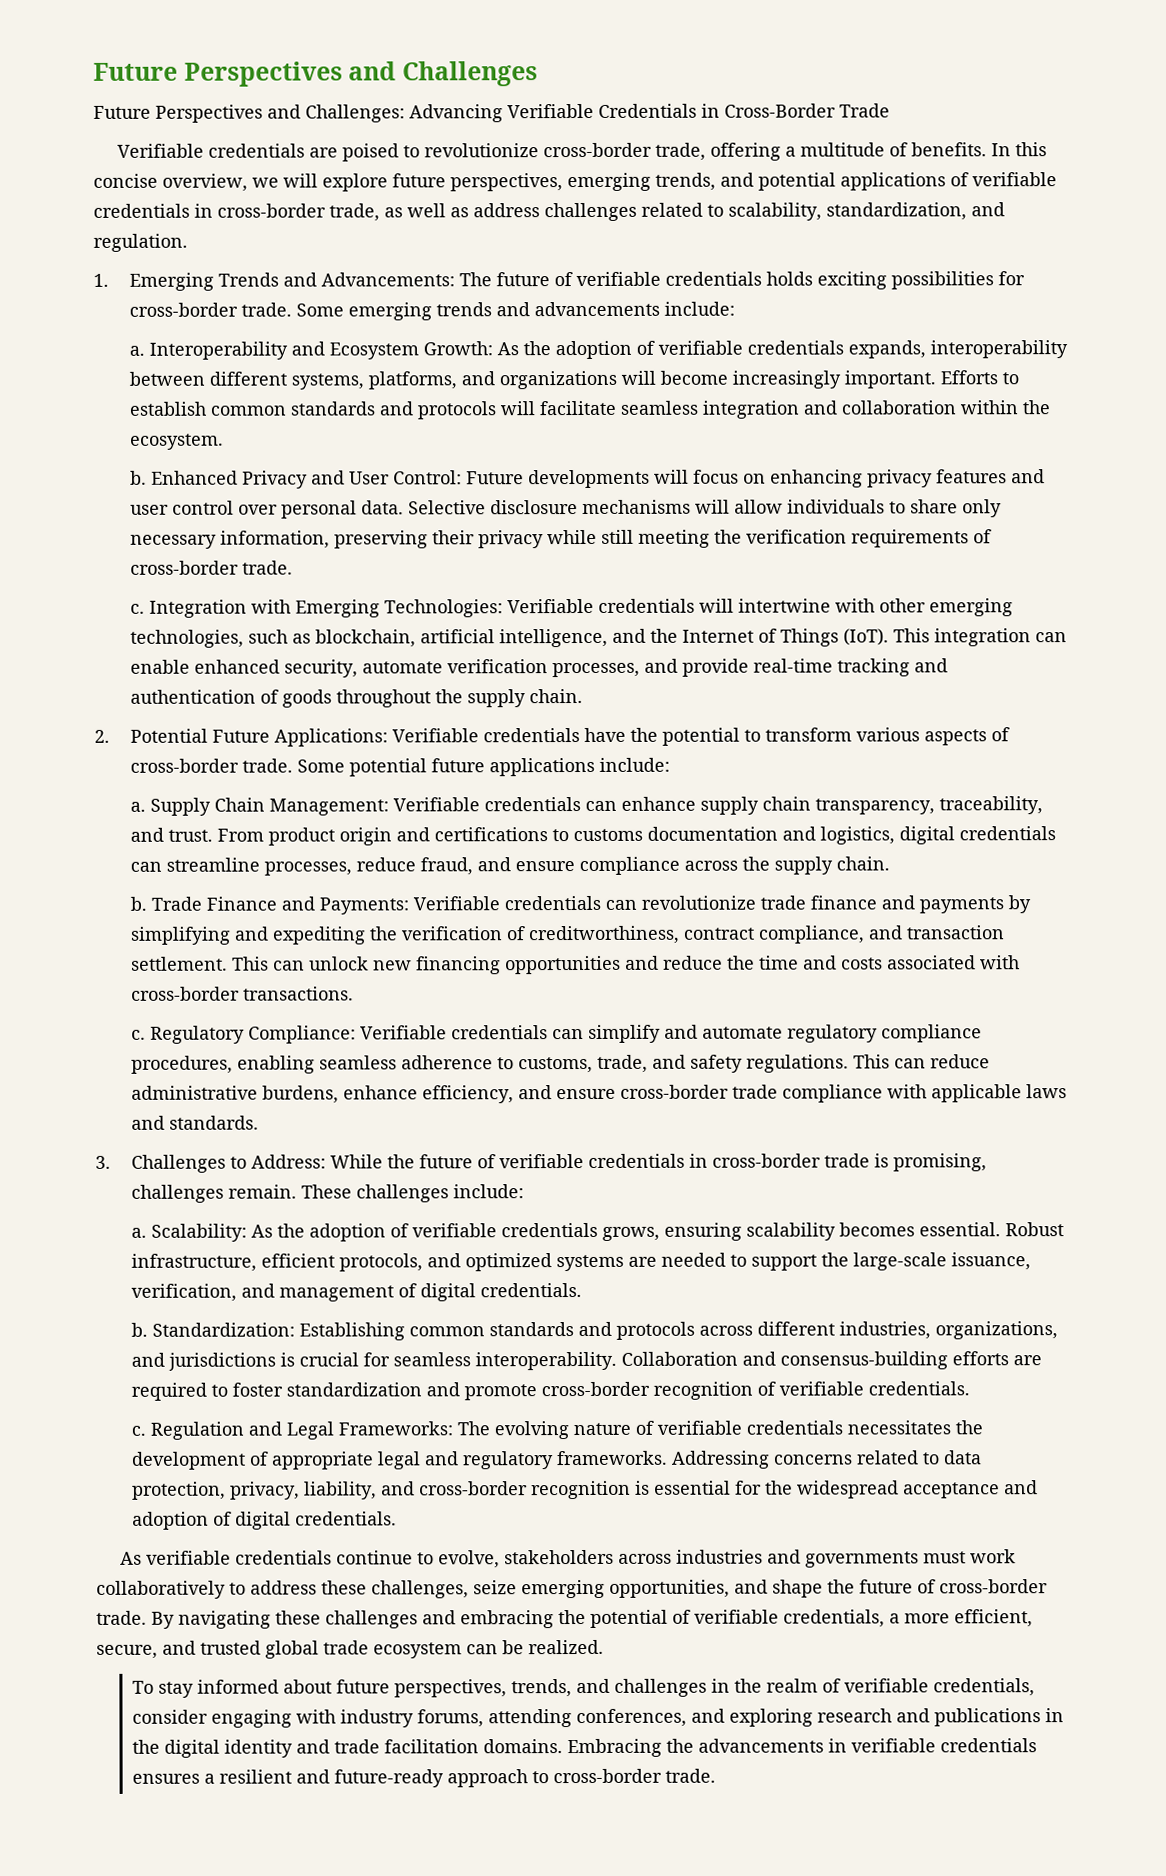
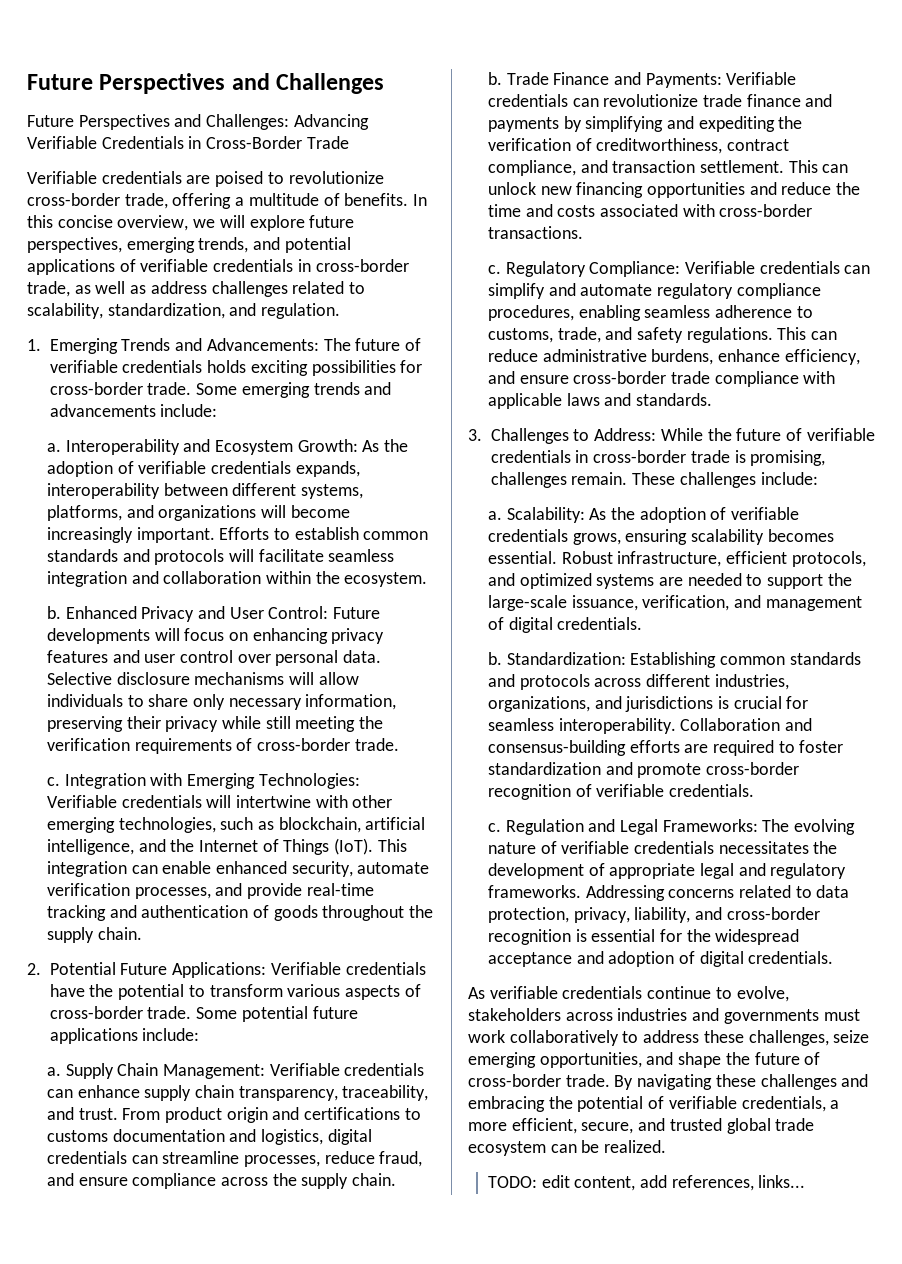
[131,1678,1035,1698] [131,1708,1064,1728] [131,1738,1037,1758] [131,1768,716,1788] To stay informed about future perspectives, trends, and challenges in the realm of verifiable credentials, consider engaging with industry forums, attending conferences, and exploring research and publications in the digital identity and trade facilitation domains. Embracing the advancements in verifiable credentials ensures a resilient and future-ready approach to cross-border trade. -> [487,1175,806,1191] TODO: edit content, add references, links...

